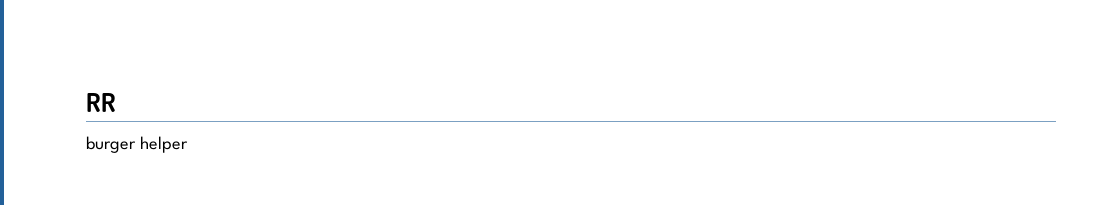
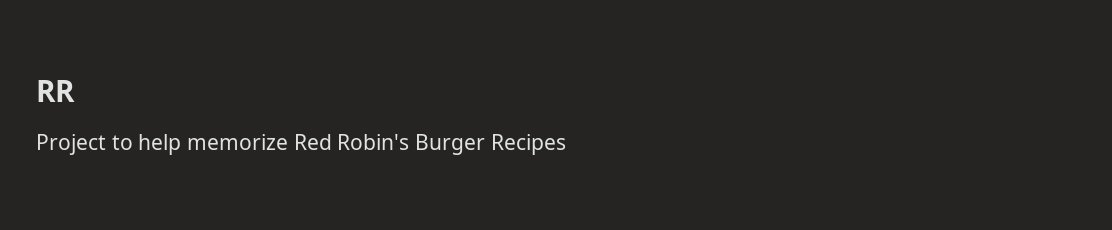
[86,136,188,153] burger helper -> [36,134,566,155] Project to help memorize Red Robin's Burger Recipes

